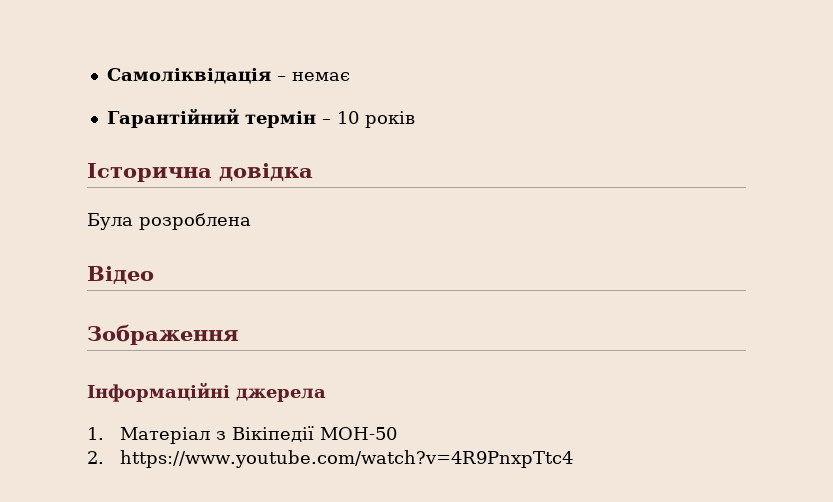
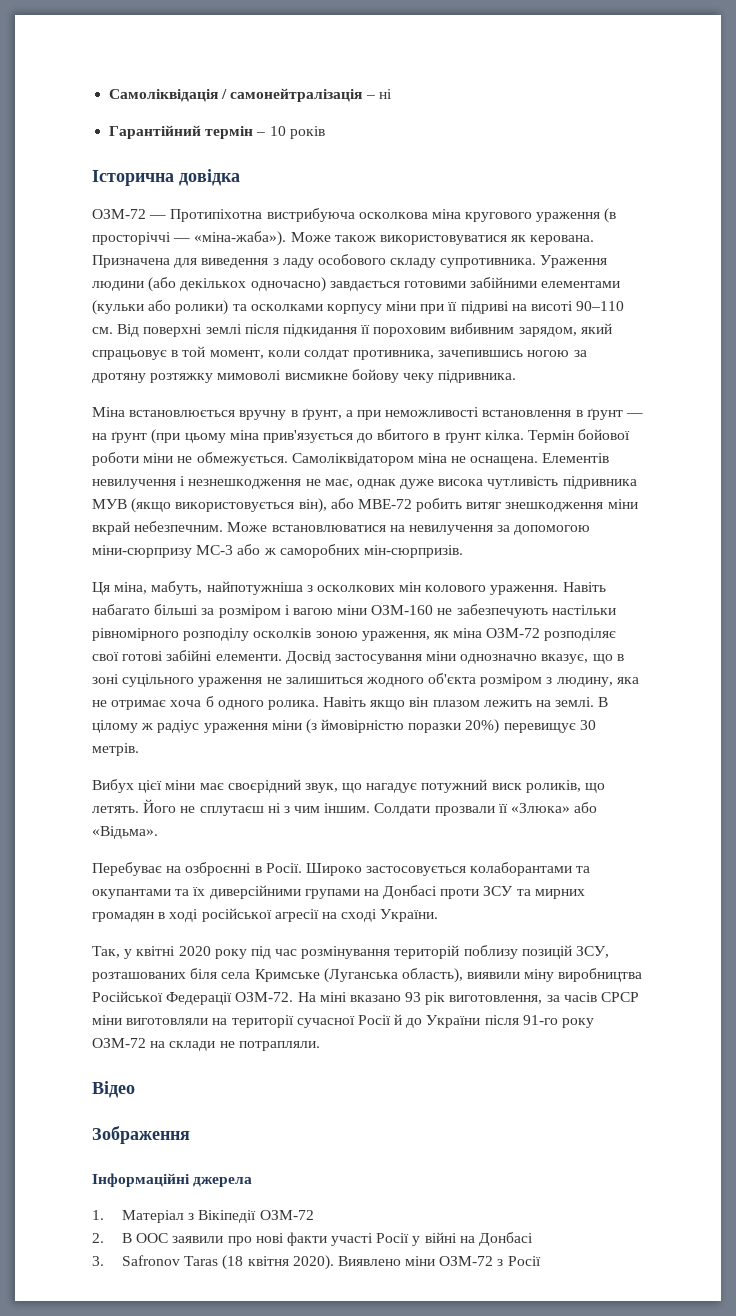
[276,72,350,81] – немає -> [221,88,392,102] / самонейтралізація – ні
[87,213,251,230] Була розроблена -> [92,208,617,223] [92,231,595,246] [92,254,608,268] [92,277,621,292] [92,300,625,315] [92,323,612,337] [92,346,587,360] [92,369,517,383] [92,407,644,420] [92,429,631,444] [92,452,610,466] [92,476,637,489] [92,498,638,513] [92,521,591,535] [92,544,463,558] [92,581,606,595] [92,604,616,618] [92,628,617,641] [92,650,624,664] [92,673,639,687] [92,696,609,710] [92,719,596,734] [92,743,139,756] [92,779,606,793] [92,799,598,816] [92,826,158,839] [92,862,591,876] [92,885,585,899] [92,908,439,922] [92,945,610,959] [92,968,643,983] [92,991,640,1005] [92,1014,595,1028] [92,1038,320,1051] ОЗМ-72 — Протипіхотна вистрибуюча осколкова міна кругового ураження (в просторіччі — «міна-жаба»). Може також використовуватися як керована. Призначена для виведення з ладу особового складу супротивника. Ураження людини (або декількох одночасно) завдається готовими забійними елементами (кульки або ролики) та осколками корпусу міни при її підриві на висоті 90–110 см. Від поверхні землі після підкидання її пороховим вибивним зарядом, який спрацьовує в той момент, коли солдат противника, зачепившись ногою за дротяну розтяжку мимоволі висмикне бойову чеку підривника. // Міна встановлюється вручну в ґрунт, а при неможливості встановлення в ґрунт — на ґрунт (при цьому міна прив'язується до вбитого в ґрунт кілка. Термін бойової роботи міни не обмежується. Самоліквідатором міна не оснащена. Елементів невилучення і незнешкодження не має, однак дуже висока чутливість підривника МУВ (якщо використовується він), або МВЕ-72 робить витяг знешкодження міни вкрай небезпечним. Може встановлюватися на невилучення за допомогою міни-сюрпризу МС-3 або ж саморобних мін-сюрпризів. // Ця міна, мабуть, найпотужніша з осколкових мін колового ураження. Навіть набагато більші за розміром і вагою міни ОЗМ-160 не забезпечують настільки рівномірного розподілу осколків зоною ураження, як міна ОЗМ-72 розподіляє свої готові забійні елементи. Досвід застосування міни однозначно вказує, що в зоні суцільного ураження не залишиться жодного об'єкта розміром з людину, яка не отримає хоча б одного ролика. Навіть якщо він плазом лежить на землі. В цілому ж радіус ураження міни (з ймовірністю поразки 20%) перевищує 30 метрів. // Вибух цієї міни має своєрідний звук, що нагадує потужний виск роликів, що летять. Його не сплутаєш ні з чим іншим. Солдати прозвали її «Злюка» або «Відьма». // Перебуває на озброєнні в Росії. Широко застосовується колаборантами та окупантами та їх диверсійними групами на Донбасі проти ЗСУ та мирних громадян в ході російської агресії на сході України. // Так, у квітні 2020 року під час розмінування територій поблизу позицій ЗСУ, розташованих біля села Кримське (Луганська область), виявили міну виробництва Російської Федерації ОЗМ-72. На міні вказано 93 рік виготовлення, за часів СРСР міни виготовляли на території сучасної Росії й до України після 91-го року ОЗМ-72 на склади не потрапляли.
[319,427,397,440] МОН-50 -> [259,1210,314,1220] ОЗМ-72
[119,450,573,468] https://www.youtube.com/watch?v=4R9PnxpTtc4 -> [121,1232,533,1246] [92,1255,541,1270] В ООС заявили про нові факти участі Росії у війні на Донбасі // 3. Safronov Taras (18 квітня 2020). Виявлено міни ОЗМ-72 з Росії

